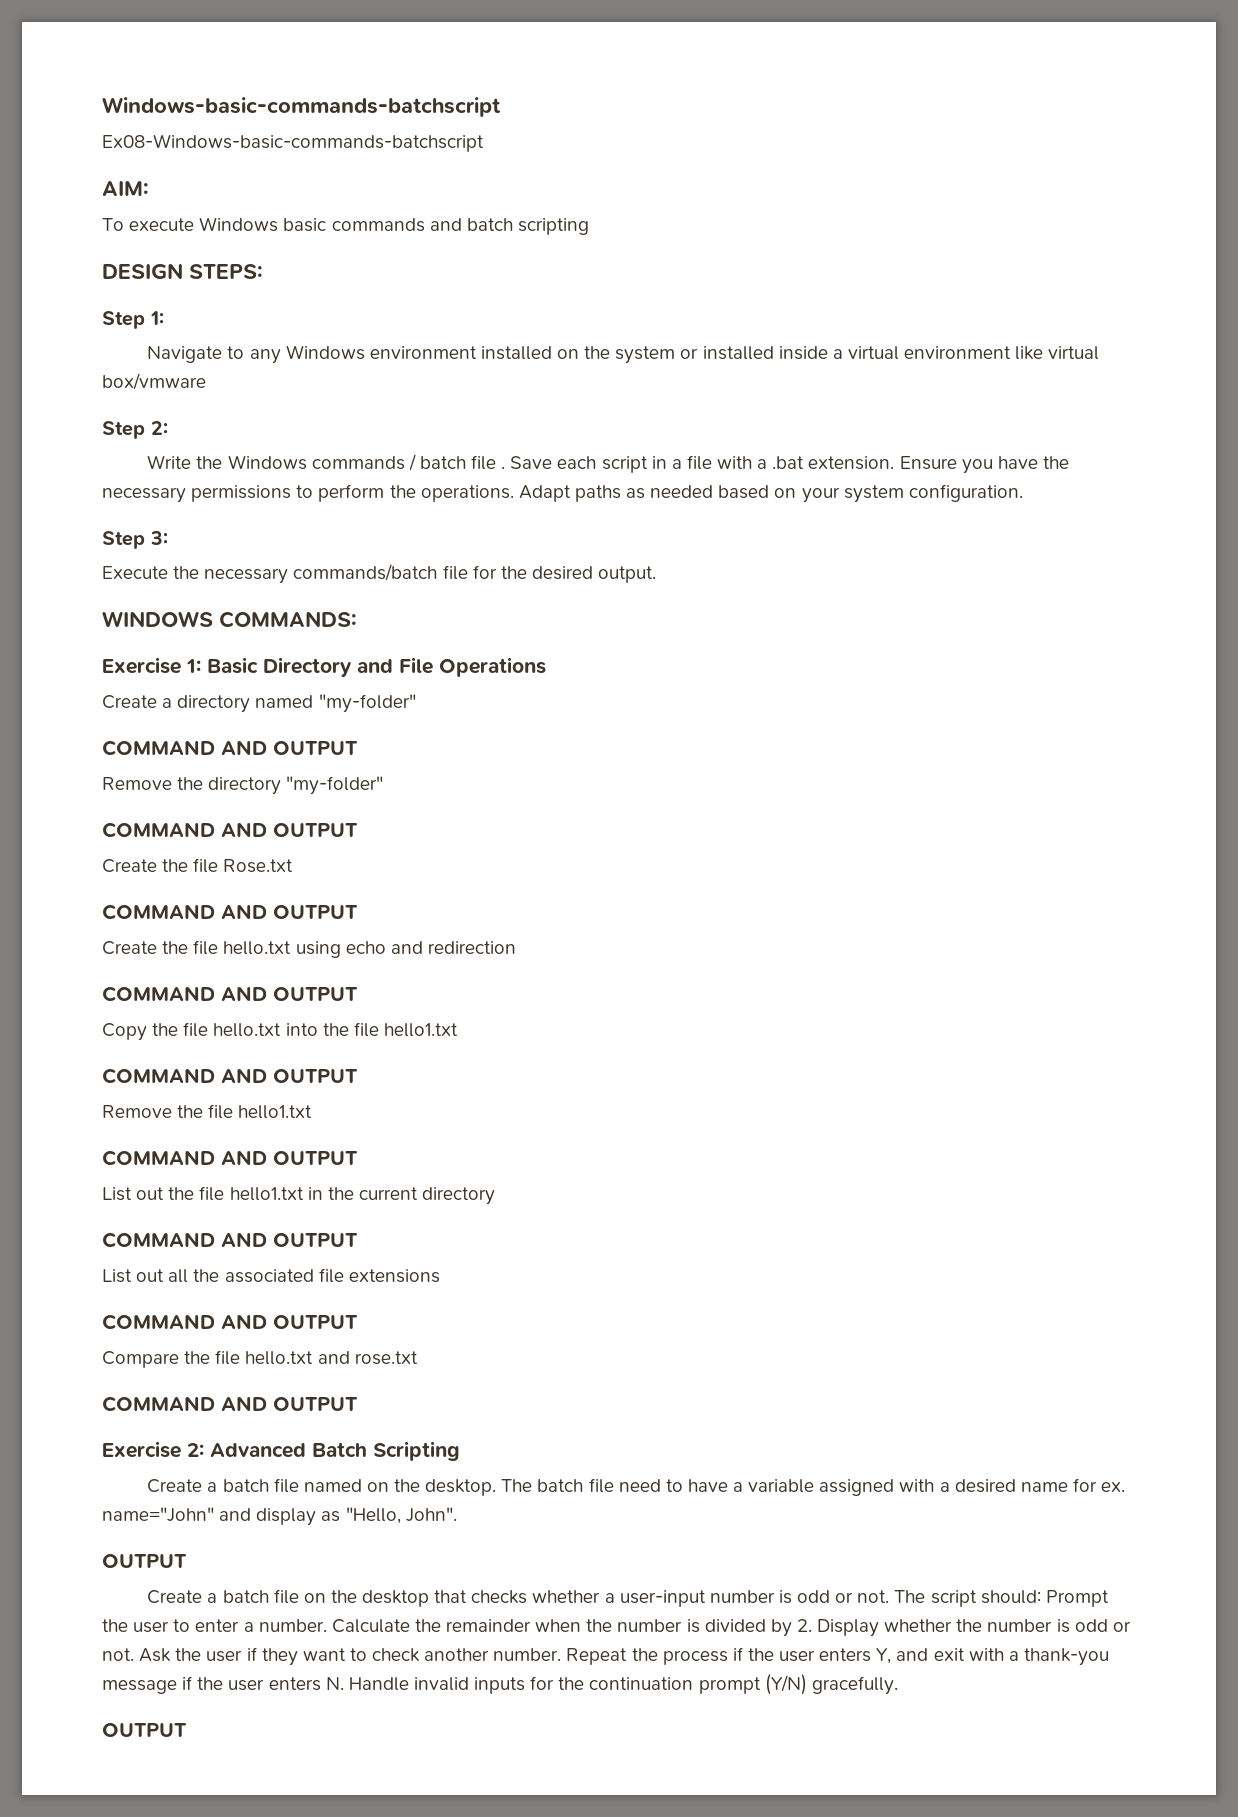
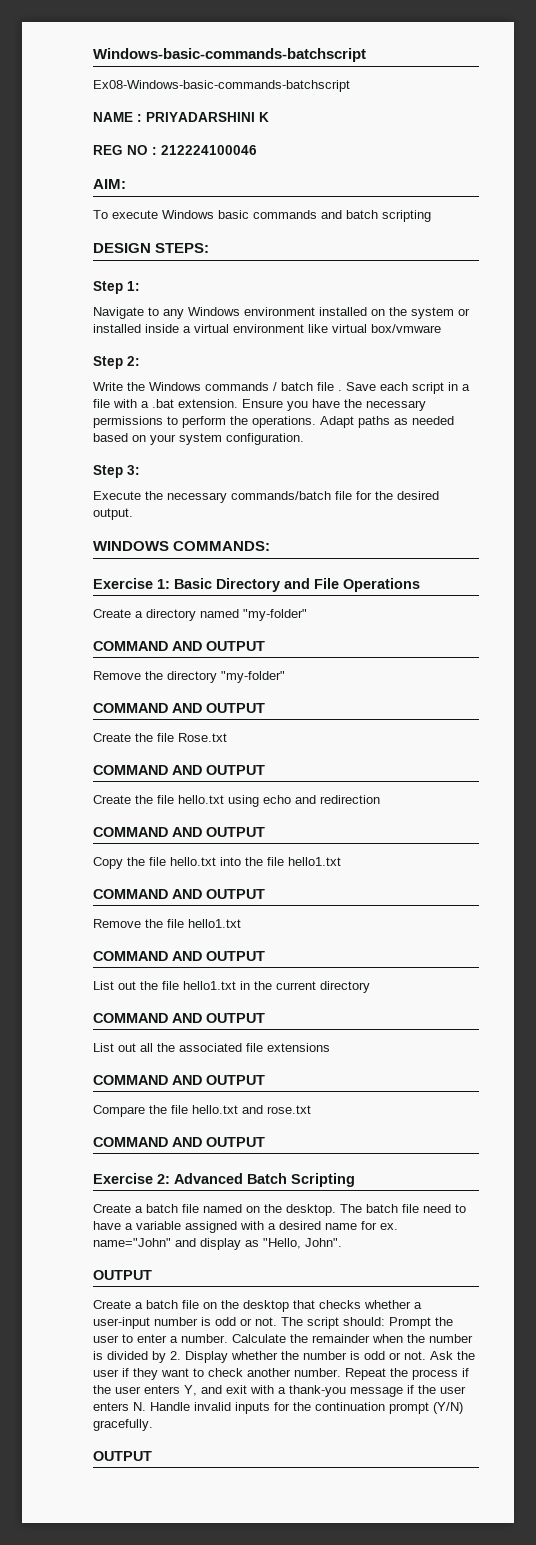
(484, 143) none -> [93,112,269,122] [93,145,257,155] // NAME : PRIYADARSHINI K // REG NO : 212224100046

